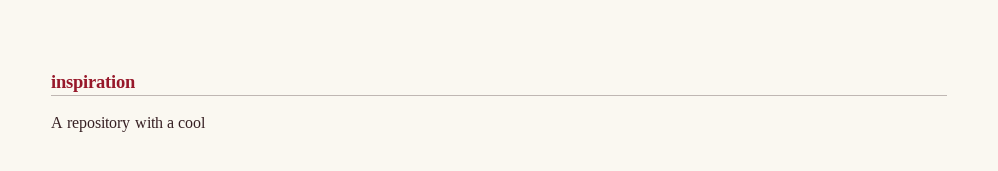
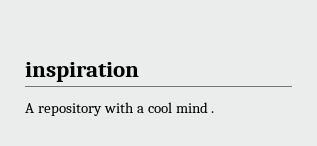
(207, 122) none -> [175,102,215,113] mind .

